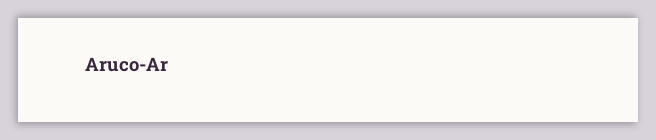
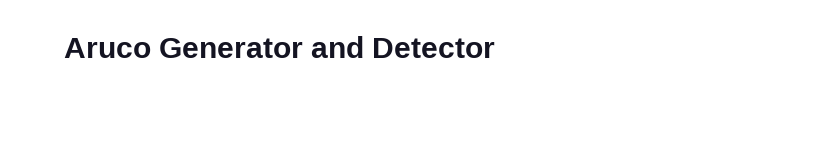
[85,57,168,72] Aruco-Ar -> [64,36,496,58] Aruco Generator and Detector

